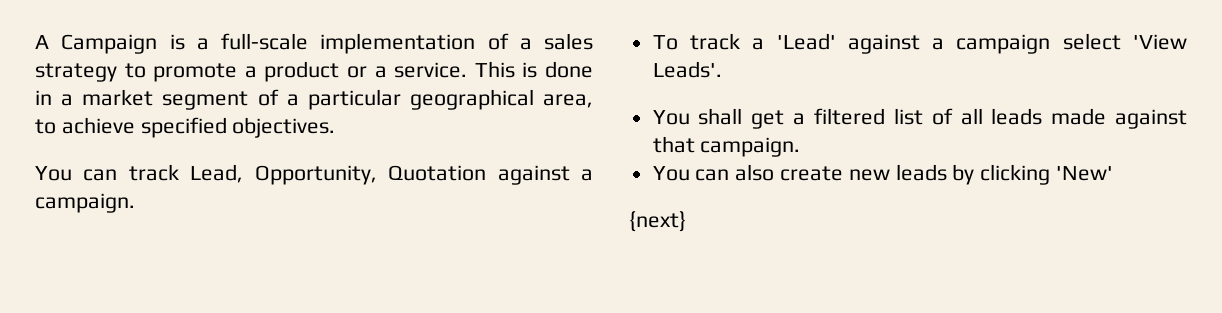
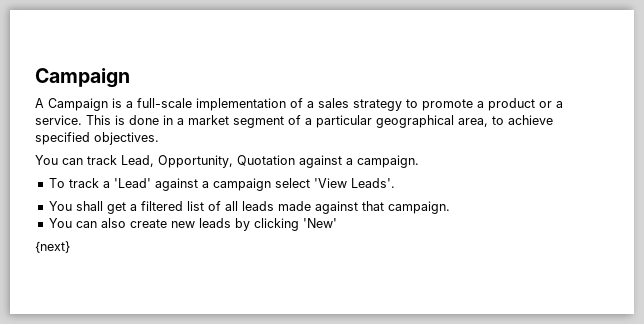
(35, 42) none -> [35,68,130,88] Campaign //

